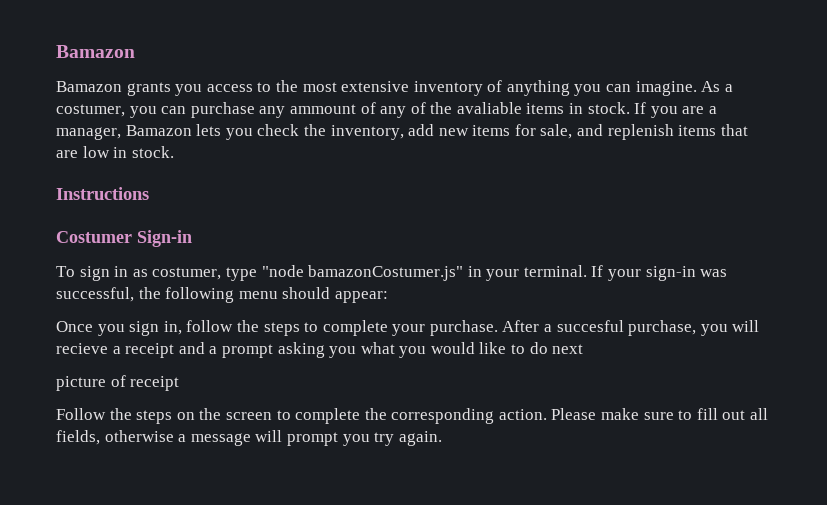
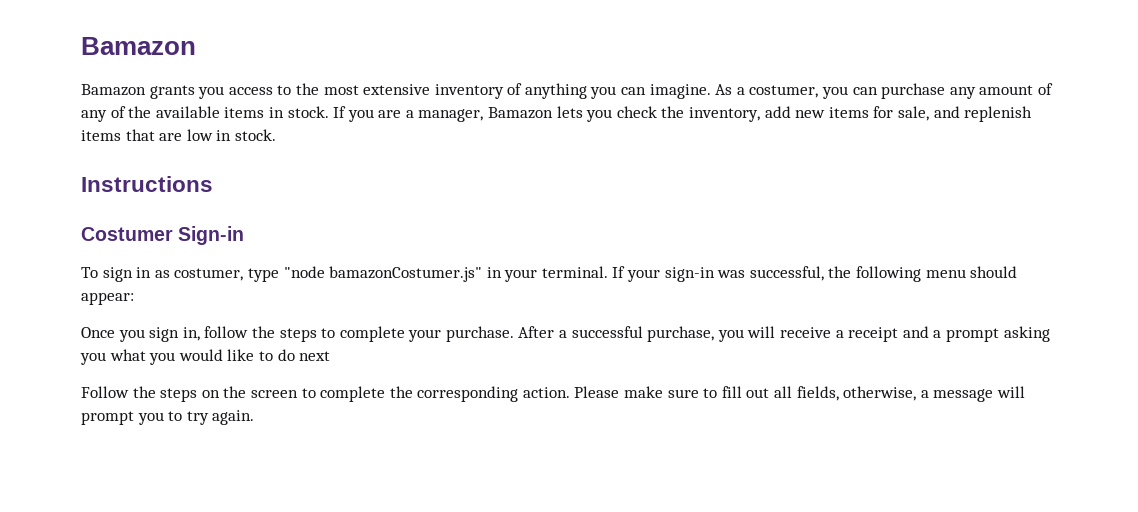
[289,104,356,114] ammount -> [979,85,1034,95] amount
[456,102,522,114] avaliable -> [155,106,220,118] available
[556,320,624,332] succesful -> [571,326,643,338] successful
[56,343,108,354] recieve -> [780,327,832,338] receive
[56,375,180,391] // picture of receipt -> (331, 356) none
[104,430,174,442] otherwise -> [843,386,917,401] otherwise,
(370, 440) none -> [168,411,183,421] to

